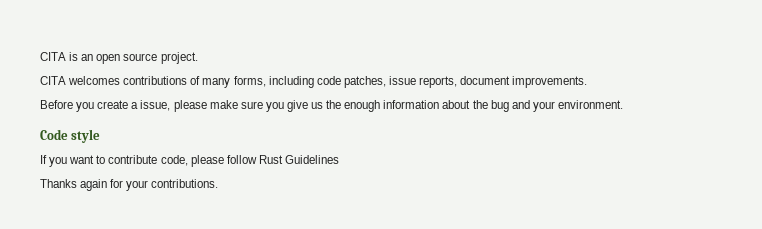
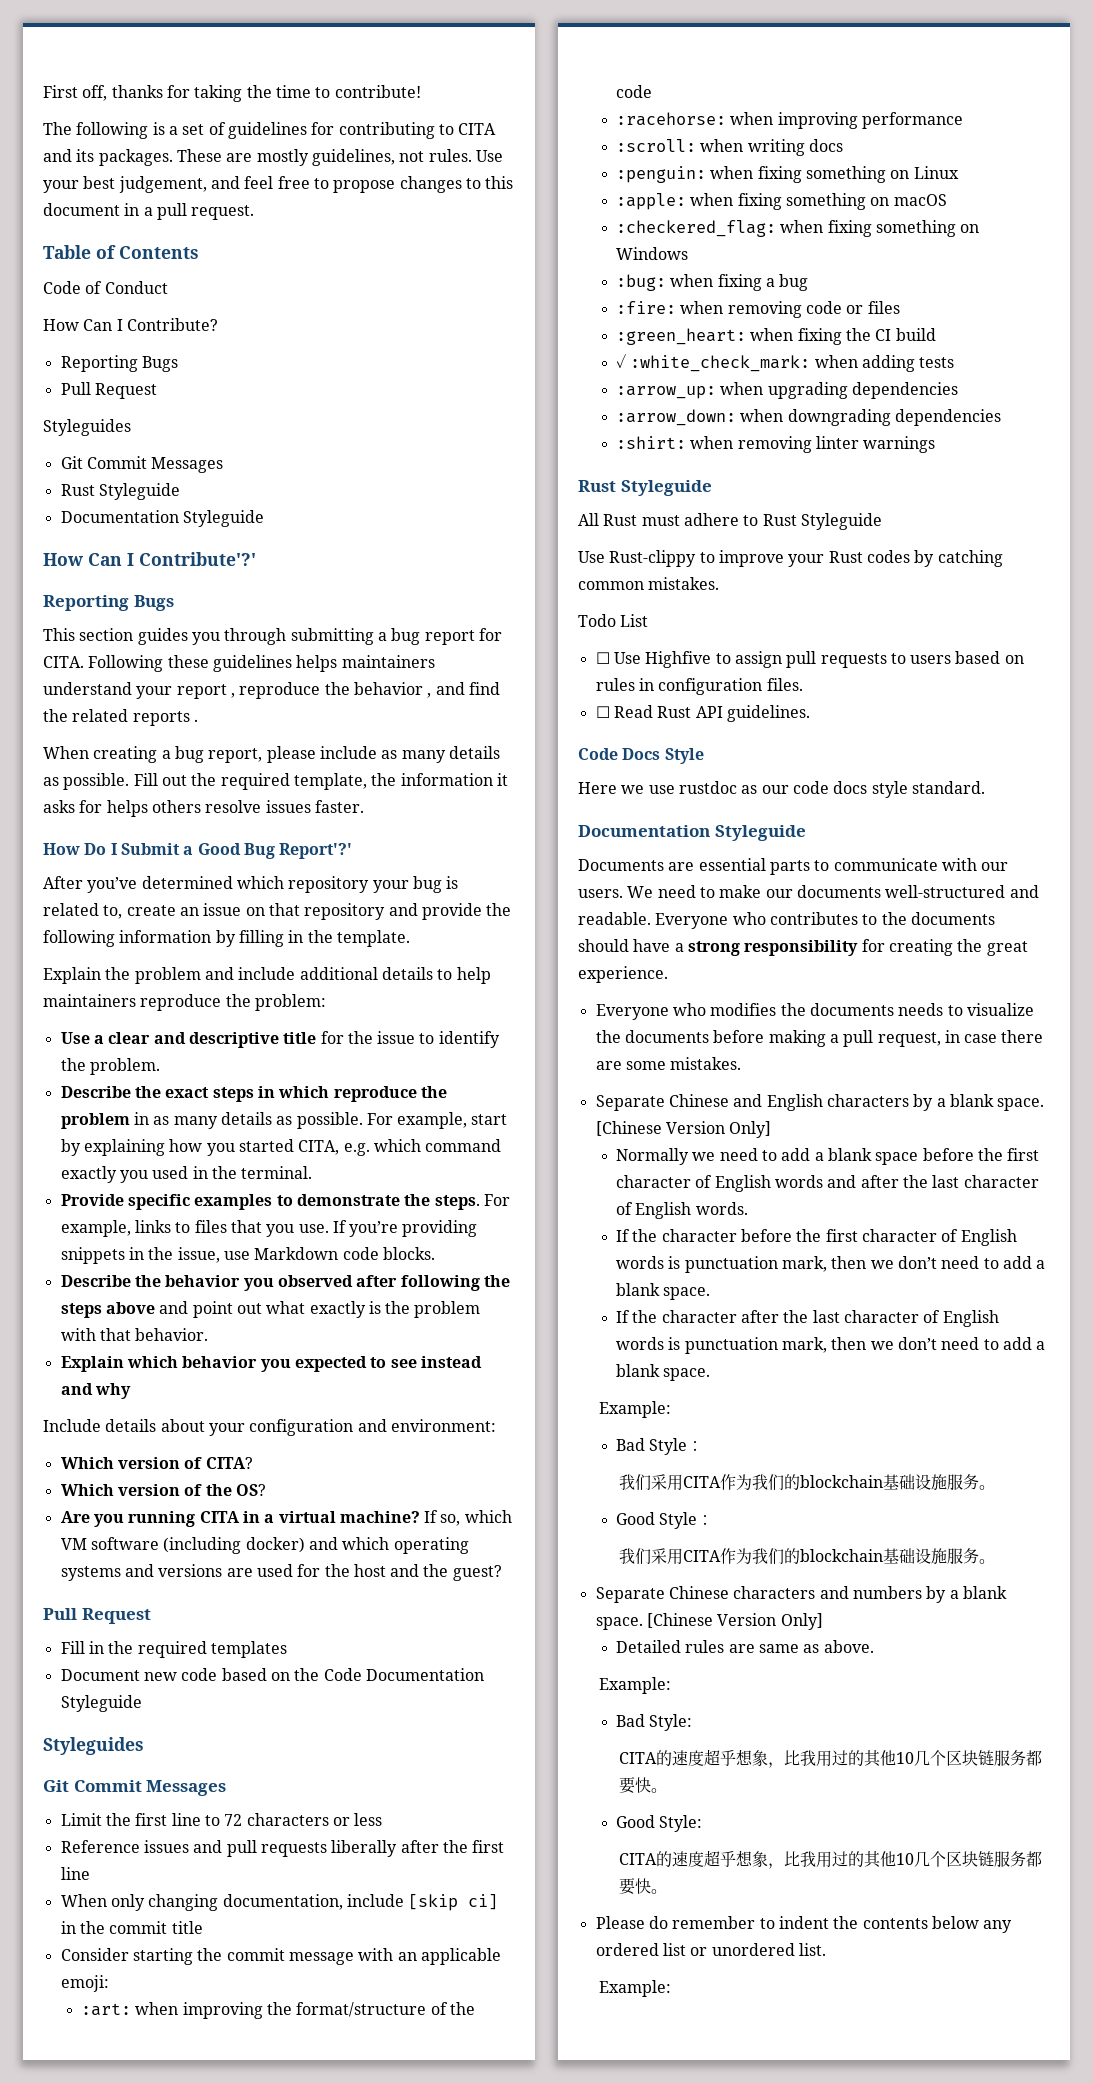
[40,52,198,64] [40,76,588,88] [40,100,623,112] [40,129,101,143] [40,155,339,167] [40,179,219,191] CITA is an open source project. // CITA welcomes contributions of many forms, including code patches, issue reports, document improvements. // Before you create a issue, please make sure you give us the enough information about the bug and your environment. // Code style // If you want to contribute code, please follow Rust Guidelines // Thanks again for your contributions. -> [43,85,421,102] [43,122,497,139] [43,149,503,166] [43,176,514,193] [43,203,255,220] [43,245,199,259] [43,281,168,294] [43,318,218,331] [60,355,178,372] [60,382,157,399] [43,419,131,436] [60,456,224,473] [60,483,180,500] [60,510,264,527] [43,552,256,566] [43,595,174,611] [43,628,502,645] [43,655,435,672] [43,682,500,699] [43,709,198,726] [43,746,500,763] [43,773,508,790] [43,800,364,817] [43,843,353,859] [43,876,459,893] [43,903,512,920] [43,930,410,947] [43,967,491,984] [43,994,326,1011] [60,1031,500,1048] [60,1058,160,1075] [60,1086,447,1102] [60,1112,508,1129] [60,1139,502,1156] [60,1166,313,1183] [60,1194,510,1210] [60,1220,478,1237] [60,1247,435,1264] [60,1275,510,1291] [60,1301,481,1318] [60,1328,209,1341] [60,1356,482,1372] [60,1383,131,1399] [43,1419,496,1436] [60,1457,253,1469] [60,1484,266,1496] [60,1510,512,1527] [60,1537,469,1554] [60,1564,502,1581] [43,1608,151,1624] [60,1641,287,1658] [60,1668,484,1681] [60,1695,142,1712] [43,1737,144,1755] [43,1780,227,1796] [60,1813,383,1826] [60,1840,505,1857] [60,1867,90,1880] [60,1894,499,1911] [60,1921,203,1934] [60,1948,501,1965] [60,1975,109,1992] [81,2002,476,2019] [616,85,653,98] [616,112,964,129] [616,139,844,156] [616,166,959,183] [616,193,947,210] [616,220,980,237] [616,247,689,260] [616,274,809,291] [616,301,900,318] [616,328,936,345] [616,353,955,372] [616,382,959,399] [616,409,1002,426] [616,436,936,453] [578,480,712,496] [578,513,882,530] [578,550,1003,567] [578,577,720,590] [578,614,649,627] [595,651,1024,668] [595,678,803,695] [595,705,810,722] [578,748,704,764] [578,781,985,798] [578,825,806,841] [578,858,1009,875] [578,885,1039,898] [578,912,995,929] [578,939,1028,956] [578,966,668,983] [595,1003,1034,1020] [595,1030,1044,1047] [595,1057,742,1070] [595,1094,1045,1111] [595,1121,772,1138] [616,1148,1040,1165] [616,1175,1039,1192] [616,1202,748,1219] [616,1229,1017,1246] [616,1256,1046,1273] [616,1283,711,1300] [616,1310,999,1327] [616,1337,1046,1354] [616,1364,711,1381] [598,1401,671,1418] [616,1438,704,1455] [619,1474,996,1491] [616,1512,714,1529] [619,1548,996,1565] [595,1586,1007,1603] [595,1613,823,1630] [616,1640,874,1653] [598,1677,671,1694] [616,1714,693,1731] [619,1749,1043,1768] [619,1777,668,1794] [616,1815,703,1832] [619,1850,1043,1869] [619,1878,668,1895] [595,1916,1013,1933] [595,1943,826,1956] [598,1980,671,1997] First off, thanks for taking the time to contribute! // The following is a set of guidelines for contributing to CITA and its packages. These are mostly guidelines, not rules. Use your best judgement, and feel free to propose changes to this document in a pull request. // Table of Contents // Code of Conduct // How Can I Contribute? // Reporting Bugs // Pull Request // Styleguides // Git Commit Messages // Rust Styleguide // Documentation Styleguide // How Can I Contribute'?' // Reporting Bugs // This section guides you through submitting a bug report for CITA. Following these guidelines helps maintainers understand your report , reproduce the behavior , and find the related reports . // When creating a bug report, please include as many details as possible. Fill out the required template, the information it asks for helps others resolve issues faster. // How Do I Submit a Good Bug Report'?' // After you’ve determined which repository your bug is related to, create an issue on that repository and provide the following information by filling in the template. // Explain the problem and include additional details to help maintainers reproduce the problem: // Use a clear and descriptive title for the issue to identify the problem. // Describe the exact steps in which reproduce the problem in as many details as possible. For example, start by explaining how you started CITA, e.g. which command exactly you used in the terminal. // Provide specific examples to demonstrate the steps. For example, links to files that you use. If you’re providing snippets in the issue, use Markdown code blocks. // Describe the behavior you observed after following the steps above and point out what exactly is the problem with that behavior. // Explain which behavior you expected to see instead and why // Include details about your configuration and environment: // Which version of CITA? // Which version of the OS? // Are you running CITA in a virtual machine? If so, which VM software (including docker) and which operating systems and versions are used for the host and the guest? // Pull Request // Fill in the required templates // Document new code based on the Code Documentation Styleguide // Styleguides // Git Commit Messages // Limit the first line to 72 characters or less // Reference issues and pull requests liberally after the first line // When only changing documentation, include [skip ci] in the commit title // Consider starting the commit message with an applicable emoji: // :art: when improving the format/structure of the code // :racehorse: when improving performance // :scroll: when writing docs // :penguin: when fixing something on Linux // :apple: when fixing something on macOS // :checkered_flag: when fixing something on Windows // :bug: when fixing a bug // :fire: when removing code or files // :green_heart: when fixing the CI build // ✓ :white_check_mark: when adding tests // :arrow_up: when upgrading dependencies // :arrow_down: when downgrading dependencies // :shirt: when removing linter warnings // Rust Styleguide // All Rust must adhere to Rust Styleguide // Use Rust-clippy to improve your Rust codes by catching common mistakes. // Todo List // ☐ Use Highfive to assign pull requests to users based on rules in configuration files. // ☐ Read Rust API guidelines. // Code Docs Style // Here we use rustdoc as our code docs style standard. // Documentation Styleguide // Documents are essential parts to communicate with our users. We need to make our documents well-structured and readable. Everyone who contributes to the documents should have a strong responsibility for creating the great experience. // Everyone who modifies the documents needs to visualize the documents before making a pull request, in case there are some mistakes. // Separate Chinese and English characters by a blank space. [Chinese Version Only] // Normally we need to add a blank space before the first character of English words and after the last character of English words. // If the character before the first character of English words is punctuation mark, then we don’t need to add a blank space. // If the character after the last character of English words is punctuation mark, then we don’t need to add a blank space. // Example: // Bad Style： // 我们采用CITA作为我们的blockchain基础设施服务。 // Good Style： // 我们采用CITA作为我们的blockchain基础设施服务。 // Separate Chinese characters and numbers by a blank space. [Chinese Version Only] // Detailed rules are same as above. // Example: // Bad Style: // CITA的速度超乎想象，比我用过的其他10几个区块链服务都要快。 // Good Style: // CITA的速度超乎想象，比我用过的其他10几个区块链服务都要快。 // Please do remember to indent the contents below any ordered list or unordered list. // Example:

